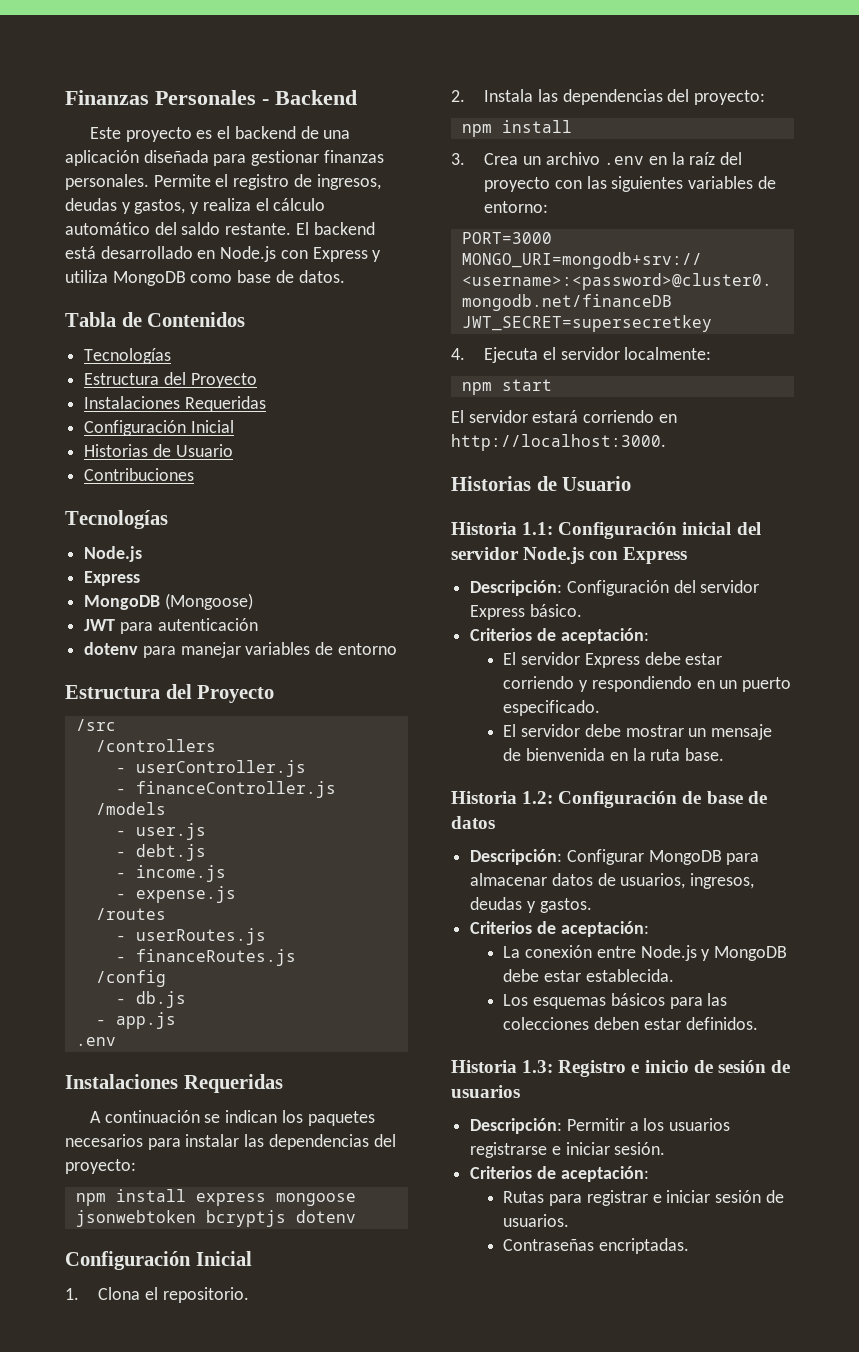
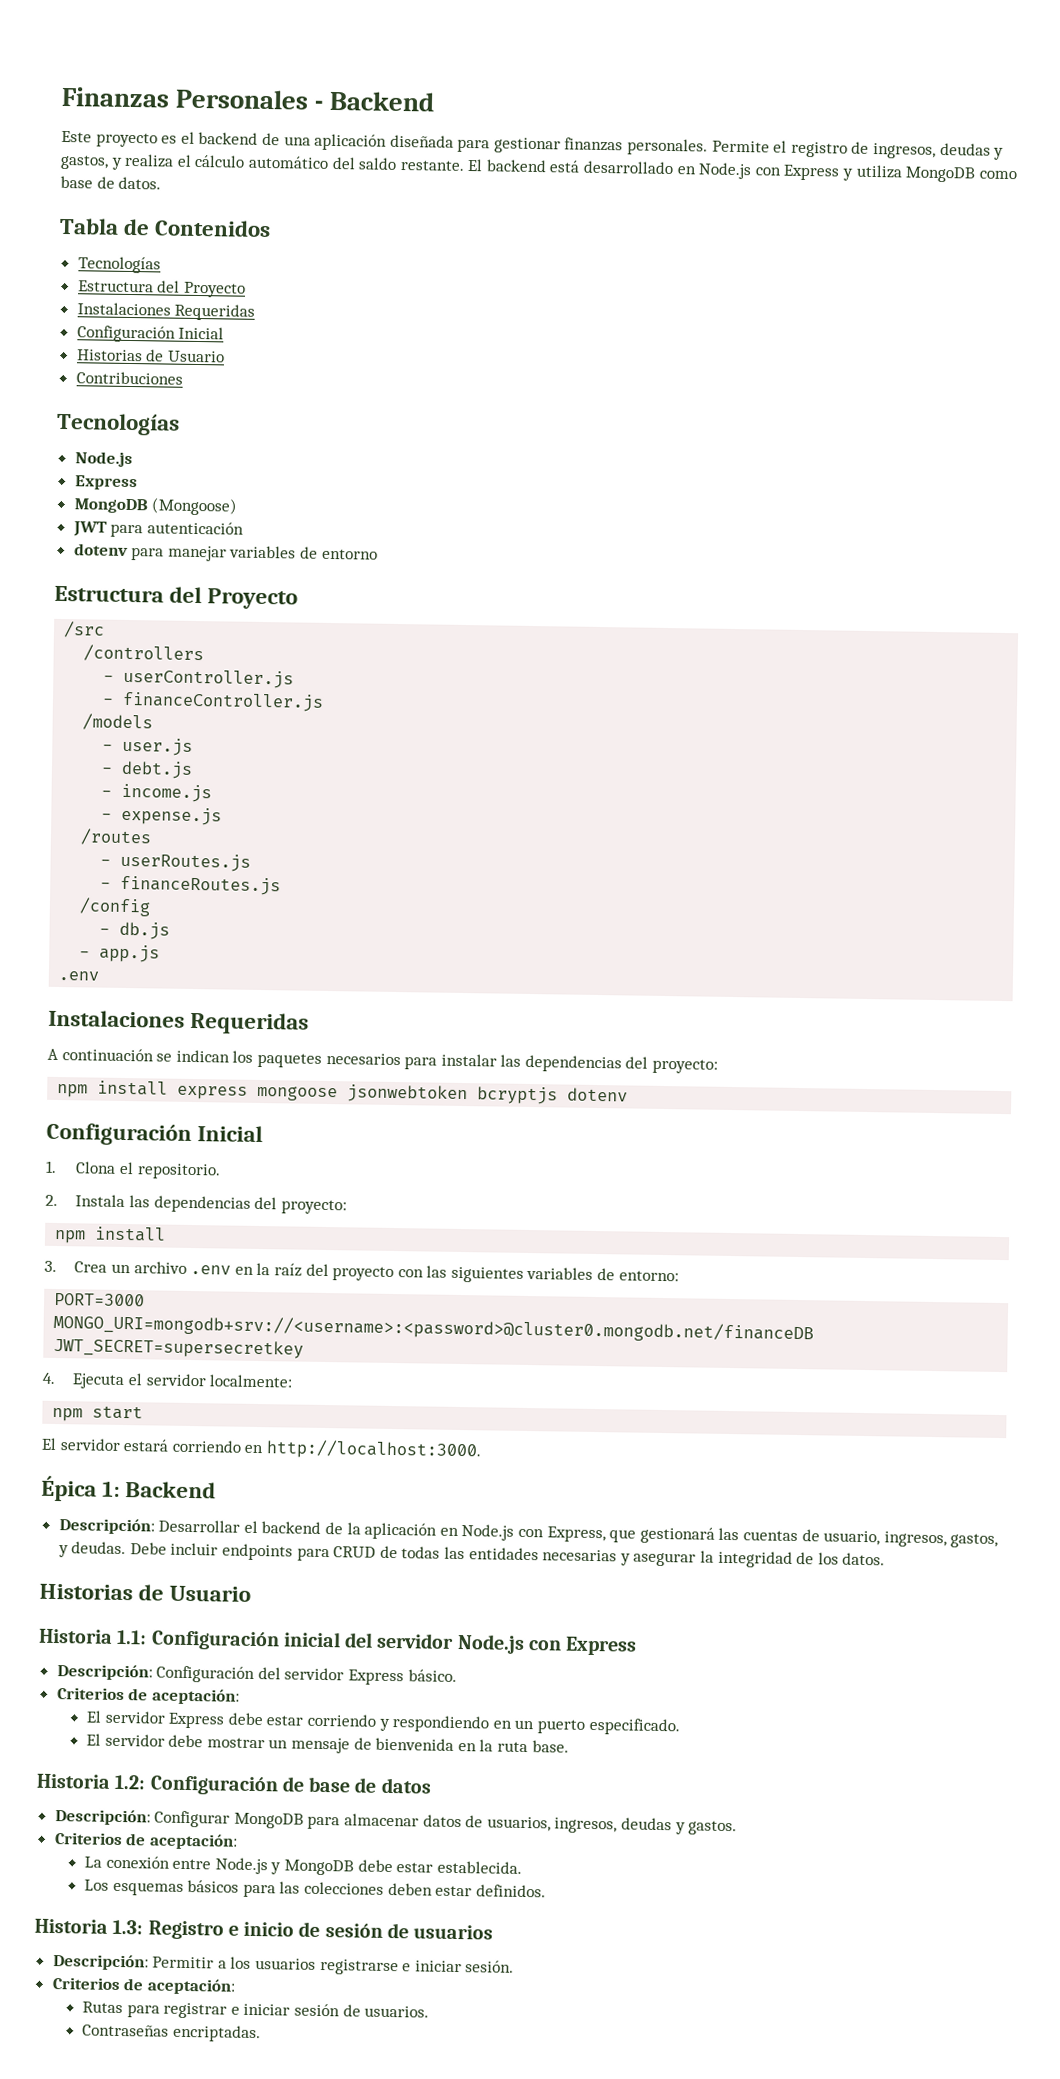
(666, 442) none -> [41,1475,217,1502] [58,1518,999,1549] [57,1541,886,1568] // Épica 1: Backend // Descripción: Desarrollar el backend de la aplicación en Node.js con Express, que gestionará las cuentas de usuario, ingresos, gastos, y deudas. Debe incluir endpoints para CRUD de todas las entidades necesarias y asegurar la integridad de los datos.

